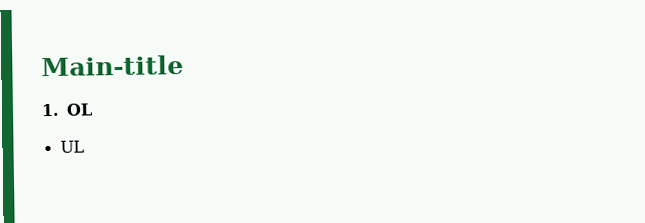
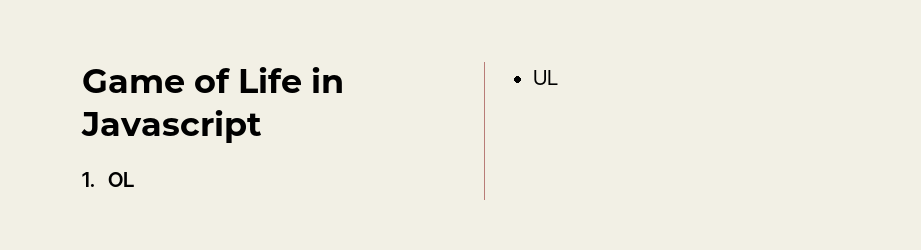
[41,55,184,77] Main-title -> [82,67,345,93] [81,110,262,143] Game of Life in Javascript

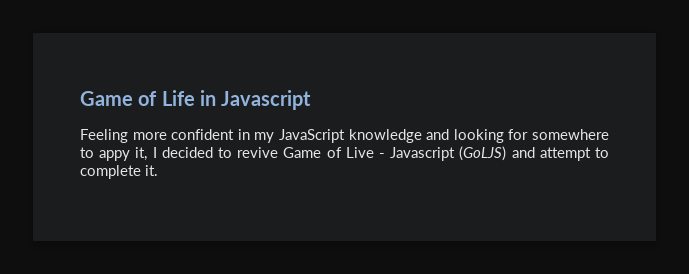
[82,172,134,187] [532,70,558,85] 1. OL // UL -> [80,129,610,143] [80,146,609,161] [80,165,158,179] Feeling more confident in my JavaScript knowledge and looking for somewhere to appy it, I decided to revive Game of Live - Javascript (GoLJS) and attempt to complete it.

